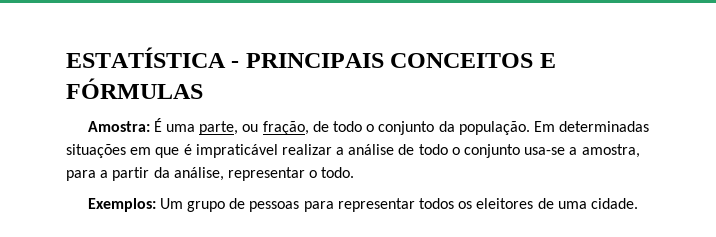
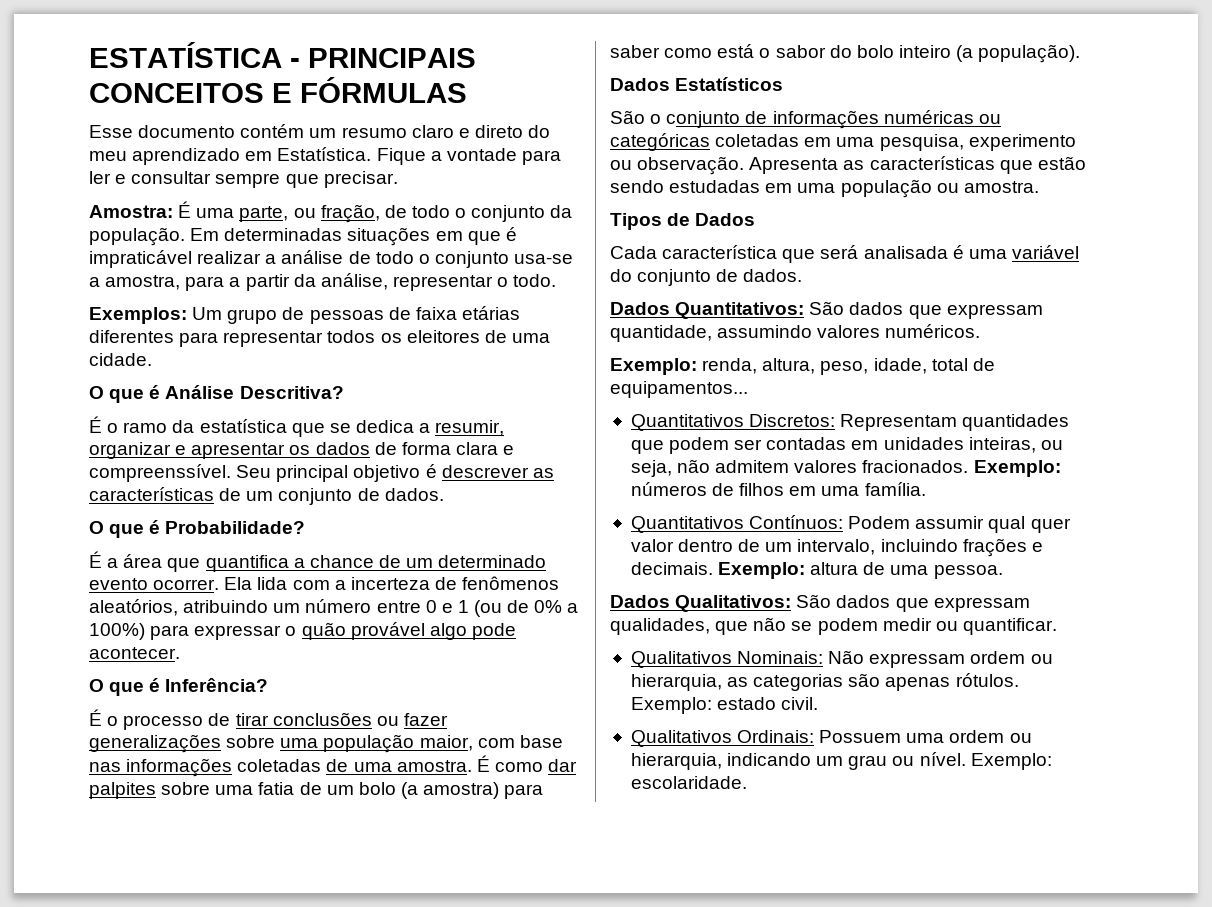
(203, 88) none -> [89,124,551,138] [89,147,561,165] [89,171,398,188] // Esse documento contém um resumo claro e direto do meu aprendizado em Estatística. Fique a vontade para ler e consultar sempre que precisar.
(300, 206) none -> [388,306,520,320] [89,330,174,343] de faixa etárias diferentes
(638, 203) none -> [89,385,344,403] [89,416,505,437] [89,442,515,459] [89,464,554,482] [89,487,444,505] [89,520,306,538] [89,551,547,572] [89,576,560,590] [89,599,579,617] [89,622,516,640] [89,647,180,659] [89,678,269,696] [89,709,448,730] [89,734,563,753] [89,755,578,777] [89,782,544,799] [610,44,1081,63] [610,77,784,91] [610,110,1001,129] [610,133,1076,151] [610,156,1086,175] [610,179,1039,198] [610,213,756,230] [610,245,1079,263] [610,269,803,286] [610,301,1043,319] [610,324,981,342] [610,358,995,375] [610,381,748,398] [630,414,1070,431] [630,437,1063,454] [630,459,1061,477] [630,482,926,496] [630,515,1071,533] [630,538,1043,557] [630,562,1003,579] [610,594,1030,612] [610,617,1057,635] [630,650,1053,668] [630,673,1019,691] [630,697,819,714] [630,730,1032,747] [630,752,1052,770] [630,776,747,789] // O que é Análise Descritiva? // É o ramo da estatística que se dedica a resumir, organizar e apresentar os dados de forma clara e compreenssível. Seu principal objetivo é descrever as características de um conjunto de dados. // O que é Probabilidade? // É a área que quantifica a chance de um determinado evento ocorrer. Ela lida com a incerteza de fenômenos aleatórios, atribuindo um número entre 0 e 1 (ou de 0% a 100%) para expressar o quão provável algo pode acontecer. // O que é Inferência? // É o processo de tirar conclusões ou fazer generalizações sobre uma população maior, com base nas informações coletadas de uma amostra. É como dar palpites sobre uma fatia de um bolo (a amostra) para saber como está o sabor do bolo inteiro (a população). // Dados Estatísticos // São o conjunto de informações numéricas ou categóricas coletadas em uma pesquisa, experimento ou observação. Apresenta as características que estão sendo estudadas em uma população ou amostra. // Tipos de Dados // Cada característica que será analisada é uma variável do conjunto de dados. // Dados Quantitativos: São dados que expressam quantidade, assumindo valores numéricos. // Exemplo: renda, altura, peso, idade, total de equipamentos... // Quantitativos Discretos: Representam quantidades que podem ser contadas em unidades inteiras, ou seja, não admitem valores fracionados. Exemplo: números de filhos em uma família. // Quantitativos Contínuos: Podem assumir qual quer valor dentro de um intervalo, incluindo frações e decimais. Exemplo: altura de uma pessoa. // Dados Qualitativos: São dados que expressam qualidades, que não se podem medir ou quantificar. // Qualitativos Nominais: Não expressam ordem ou hierarquia, as categorias são apenas rótulos. Exemplo: estado civil. // Qualitativos Ordinais: Possuem uma ordem ou hierarquia, indicando um grau ou nível. Exemplo: escolaridade.

